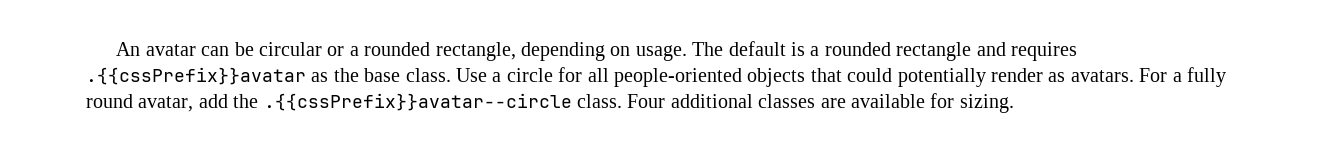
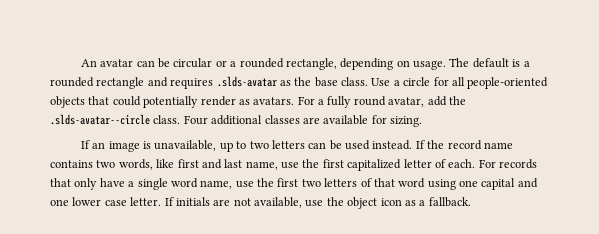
[86,67,306,85] .{{cssPrefix}}avatar -> [216,76,277,87] .slds-avatar
[263,93,572,111] .{{cssPrefix}}avatar--circle -> [50,114,150,125] .slds-avatar--circle
(1014, 103) none -> [80,140,513,152] [50,159,537,171] [50,178,538,190] [50,197,471,209] // If an image is unavailable, up to two letters can be used instead. If the record name contains two words, like first and last name, use the first capitalized letter of each. For records that only have a single word name, use the first two letters of that word using one capital and one lower case letter. If initials are not available, use the object icon as a fallback.

